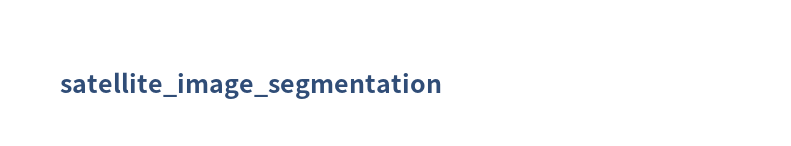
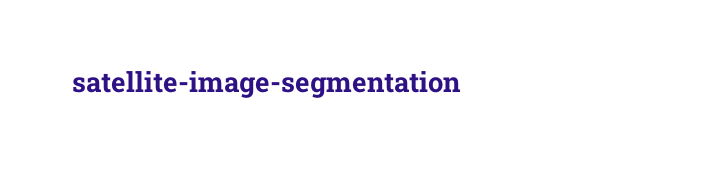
[60,72,442,99] satellite_image_segmentation -> [72,71,461,98] satellite-image-segmentation

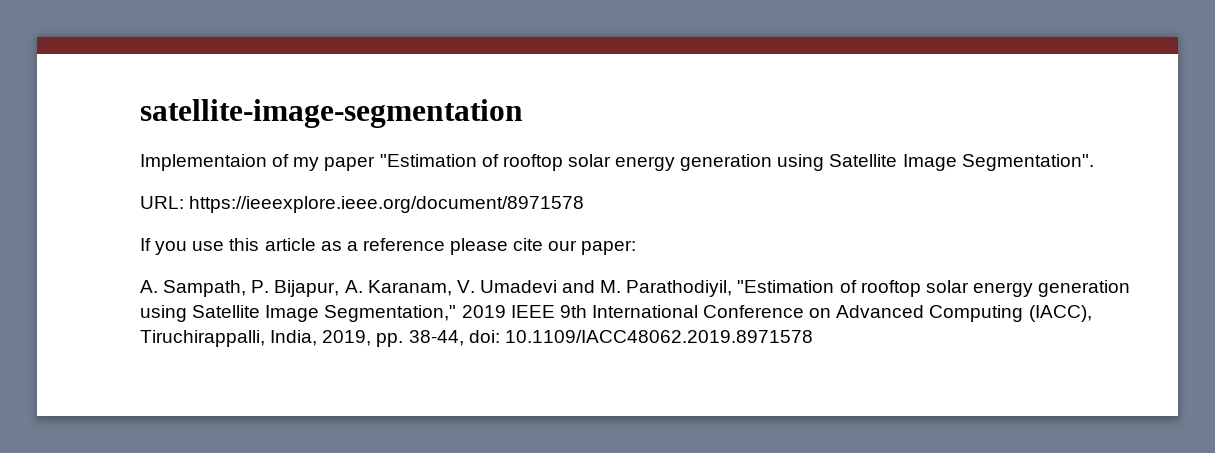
(461, 84) none -> [140,154,1094,171] [140,196,585,213] [140,238,637,255] [140,280,1131,297] [140,305,1092,322] [140,330,813,347] // Implementaion of my paper "Estimation of rooftop solar energy generation using Satellite Image Segmentation". // URL: https://ieeexplore.ieee.org/document/8971578 // If you use this article as a reference please cite our paper: // A. Sampath, P. Bijapur, A. Karanam, V. Umadevi and M. Parathodiyil, "Estimation of rooftop solar energy generation using Satellite Image Segmentation," 2019 IEEE 9th International Conference on Advanced Computing (IACC), Tiruchirappalli, India, 2019, pp. 38-44, doi: 10.1109/IACC48062.2019.8971578

